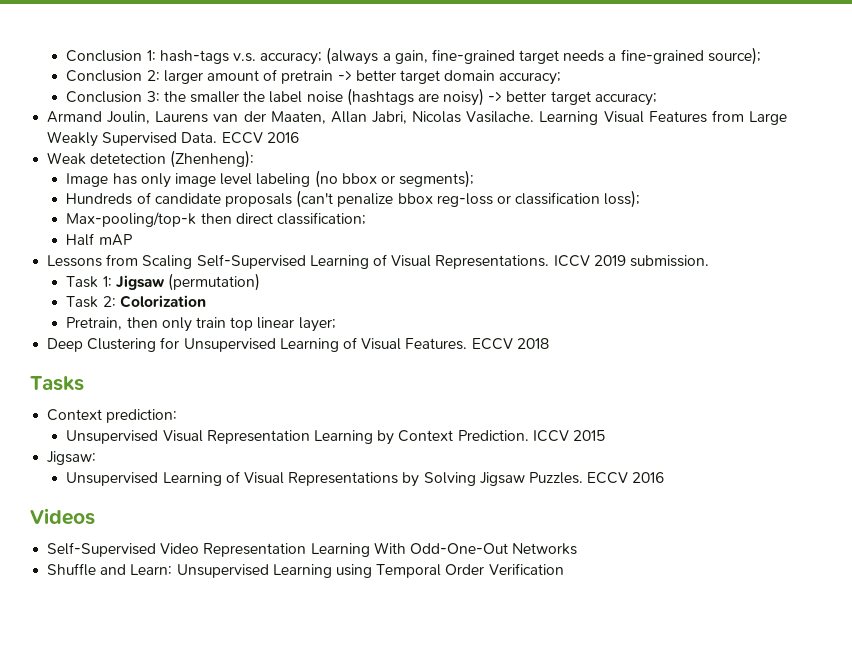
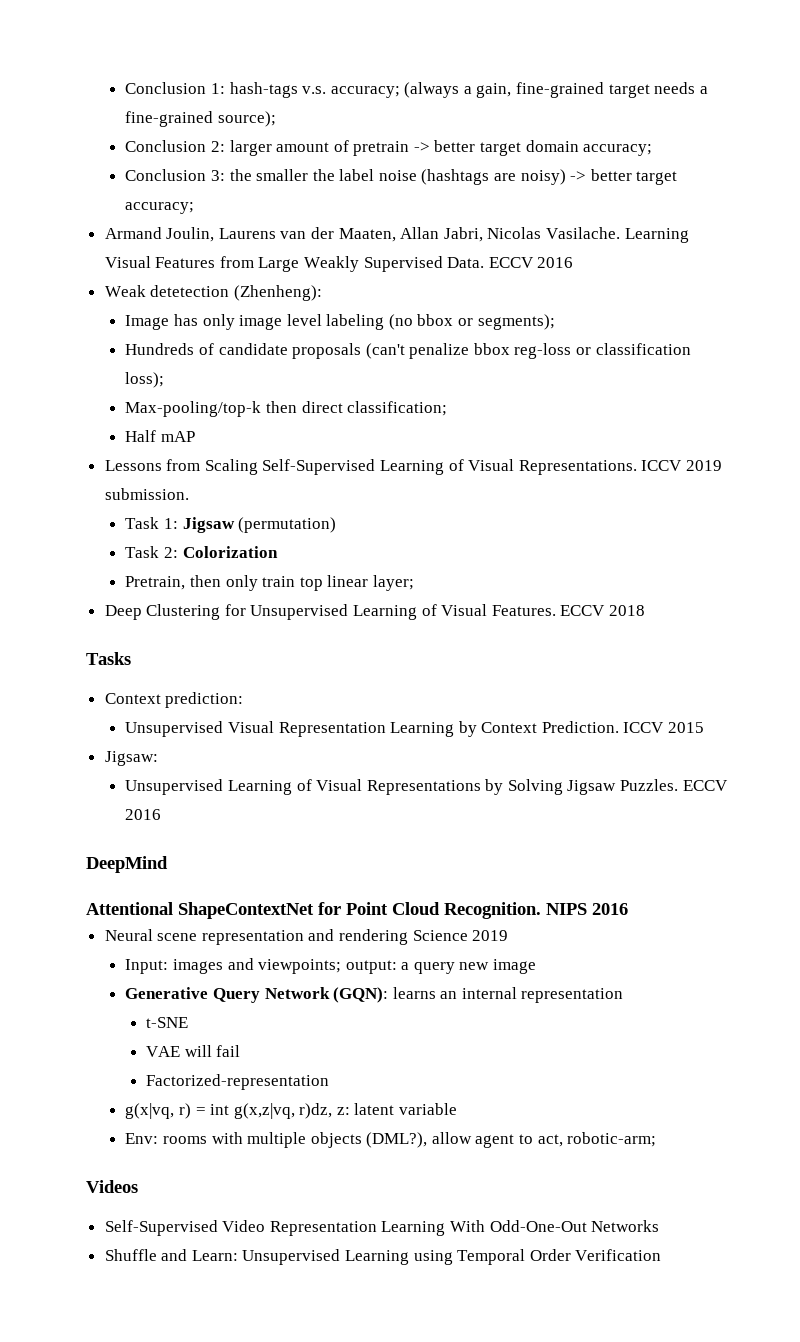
(665, 477) none -> [86,856,168,873] [86,902,628,919] [104,929,509,945] [125,958,537,974] [125,987,624,1003] [145,1017,188,1028] [145,1045,241,1057] [145,1074,329,1090] [125,1103,458,1119] [125,1132,657,1148] // DeepMind // Attentional ShapeContextNet for Point Cloud Recognition. NIPS 2016 // Neural scene representation and rendering Science 2019 // Input: images and viewpoints; output: a query new image // Generative Query Network (GQN): learns an internal representation // t-SNE // VAE will fail // Factorized-representation // g(x|vq, r) = int g(x,z|vq, r)dz, z: latent variable // Env: rooms with multiple objects (DML?), allow agent to act, robotic-arm;

